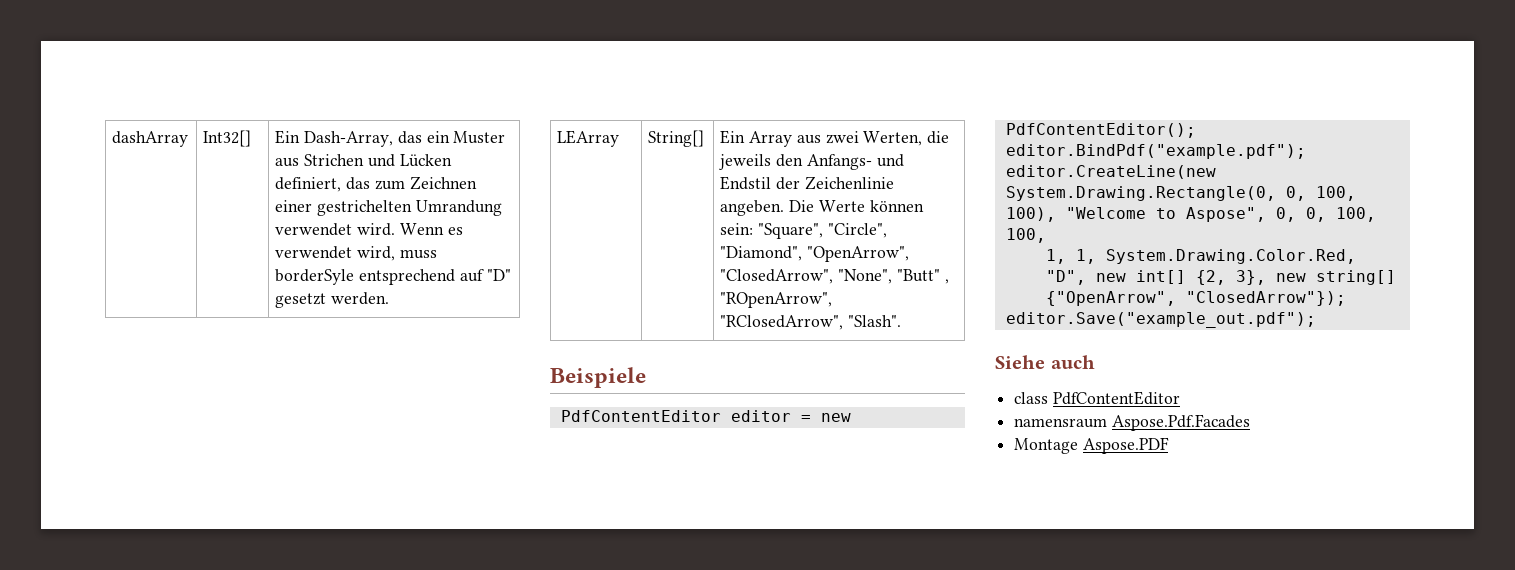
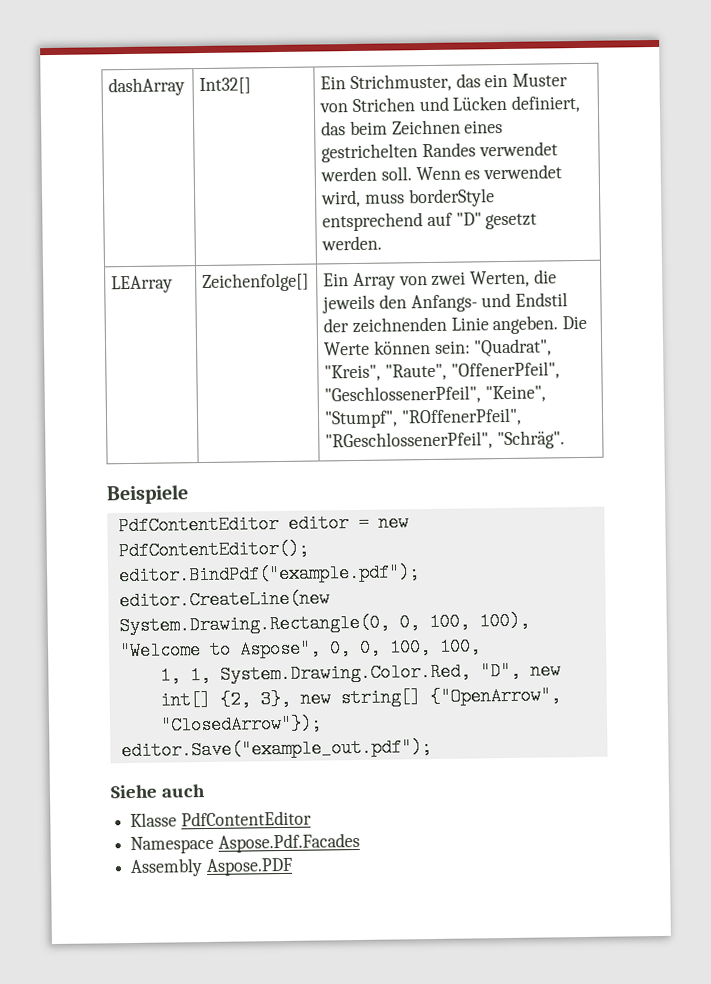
[304,131,394,147] Dash-Array, -> [349,73,452,93] Strichmuster,
[275,158,300,167] aus -> [319,103,349,113] von
[374,176,477,190] [275,200,502,216] [275,223,396,236] zum Zeichnen einer gestrichelten Umrandung verwendet wird. -> [349,119,504,136] [321,141,558,163] [320,166,412,182] beim Zeichnen eines gestrichelten Randes verwendet werden soll.
[275,269,355,285] borderSyle -> [407,188,495,208] borderStyle
[648,130,705,147] String[] -> [202,272,310,293] Zeichenfolge[]
[796,135,821,144] aus -> [398,276,428,286] von
[804,176,894,190] Zeichenlinie -> [351,316,489,334] zeichnenden Linie
[758,223,887,239] [720,246,910,262] [720,269,949,284] [720,292,833,308] [720,315,902,330] "Square", "Circle", "Diamond", "OpenArrow", "ClosedArrow", "None", "Butt" , "ROpenArrow", "RClosedArrow", "Slash". -> [473,338,553,358] [324,361,560,382] [324,385,546,405] [324,407,522,429] [325,430,565,451] "Quadrat", "Kreis", "Raute", "OffenerPfeil", "GeschlossenerPfeil", "Keine", "Stumpf", "ROffenerPfeil", "RGeschlossenerPfeil", "Schräg".
[1014,392,1049,404] class -> [130,812,178,828] Klasse
[1014,418,1108,428] namensraum -> [130,835,215,855] Namespace
[1014,438,1079,454] Montage -> [130,858,204,878] Assembly

